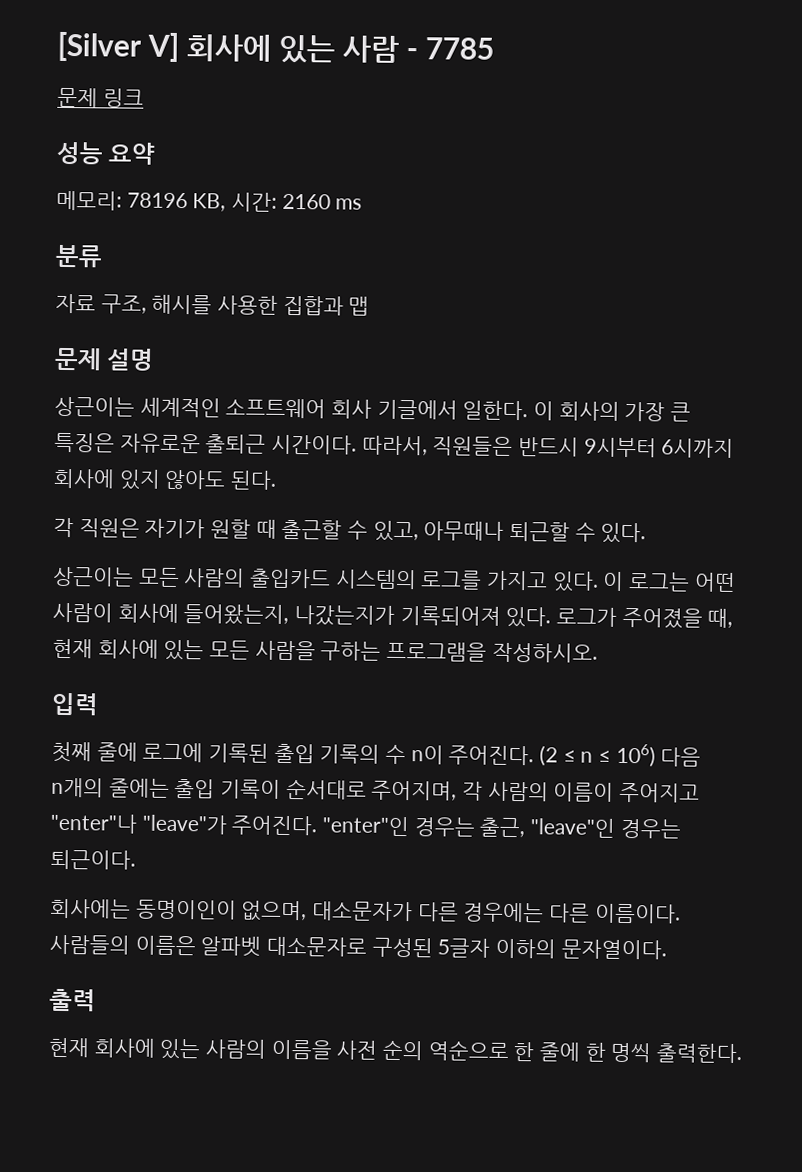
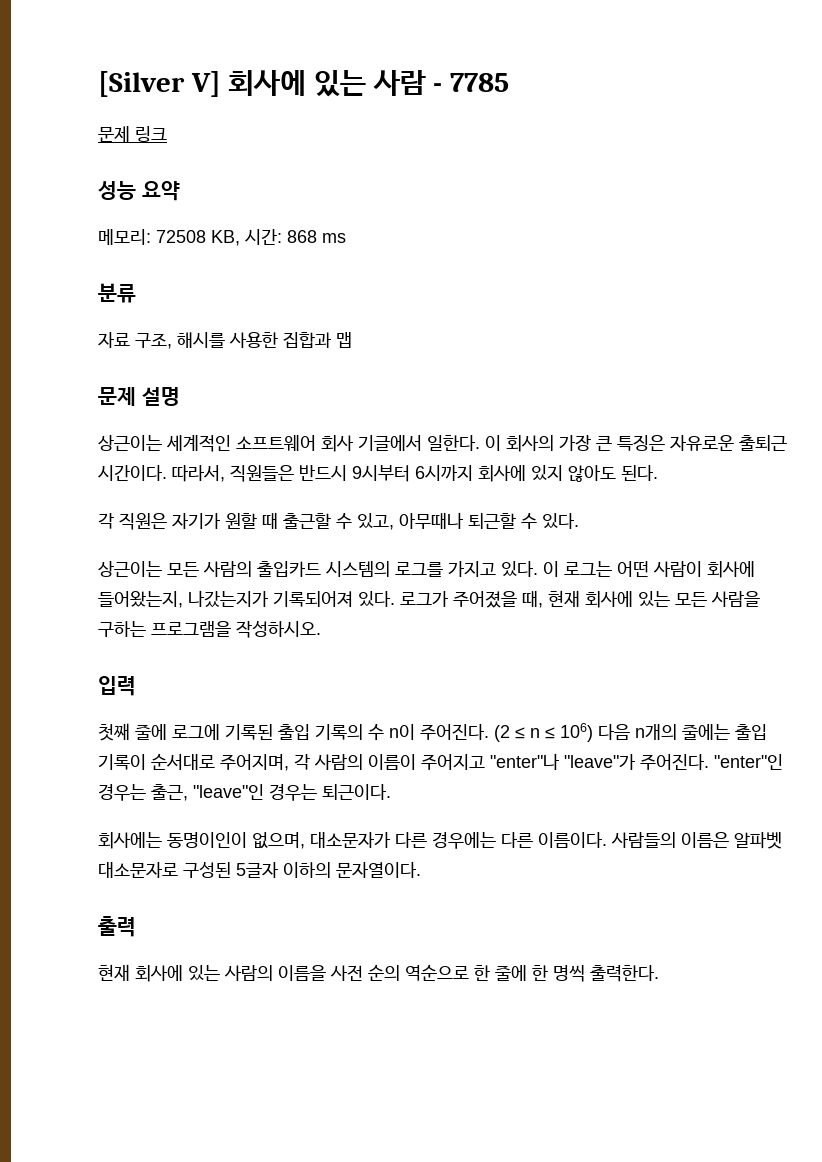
[126,192,188,209] 78196 -> [156,230,206,243] 72508
[281,193,331,210] 2160 -> [287,230,317,243] 868

